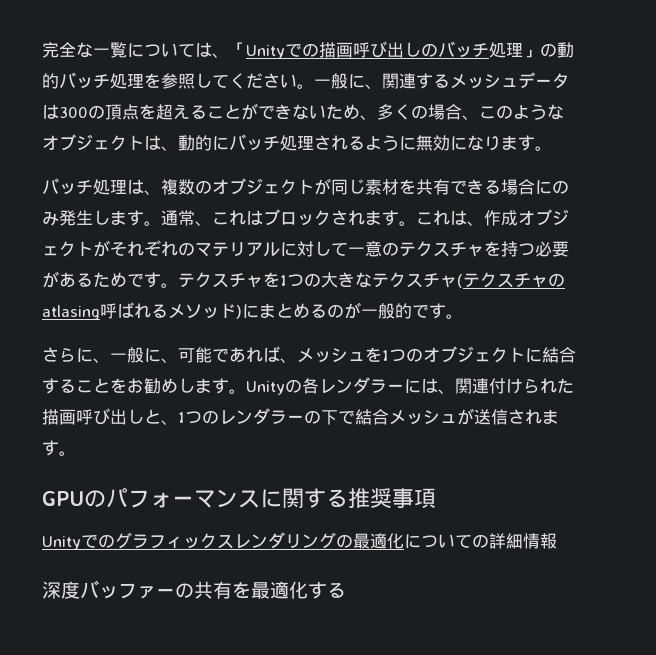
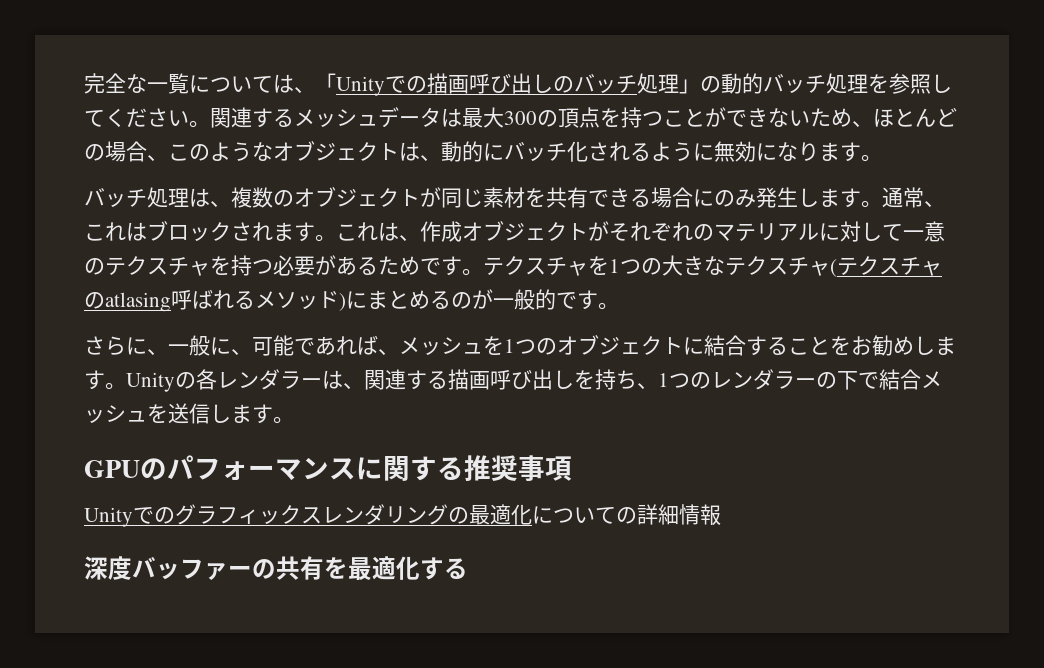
[314,73,382,89] 一般に、 -> (210, 124) none
(59, 111) none -> [462,107,504,128] 最大
[156,104,207,120] 超える -> [621,107,663,128] 持つ
[377,104,411,120] 多く -> [873,107,957,127] ほとんど
[280,135,314,151] 処理 -> [567,141,588,162] 化
[404,379,421,394] に -> (322, 382) none
[489,378,574,394] [42,408,161,425] 付けられた描画呼び出しと -> [406,369,637,390] する描画呼び出しを持ち
[457,408,542,425] が送信され -> [147,403,231,424] を送信し

